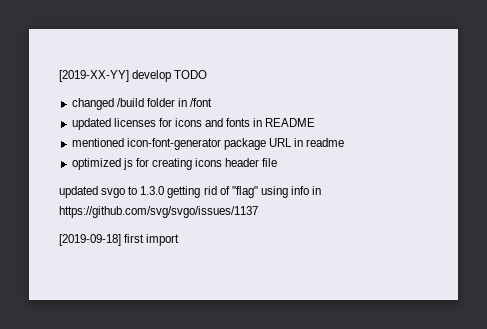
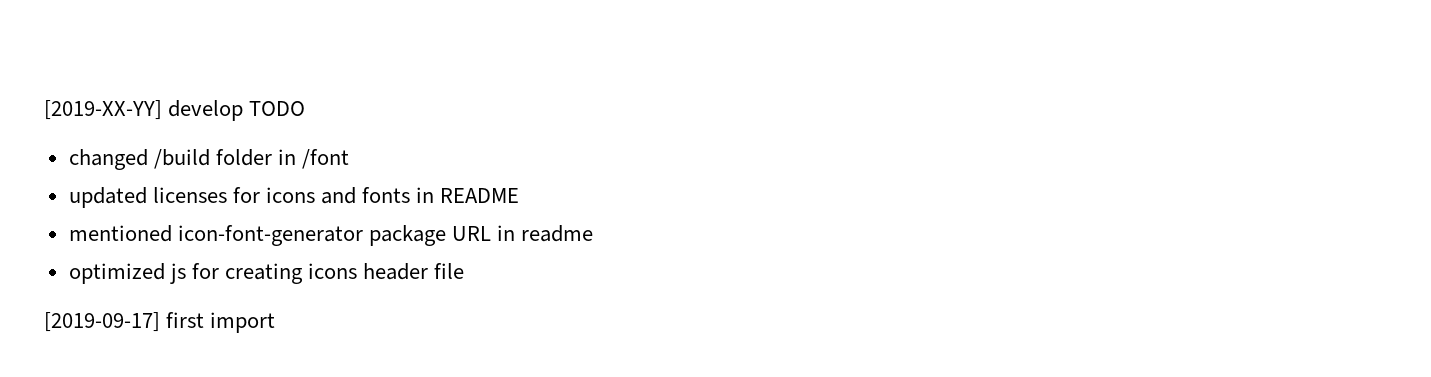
[59,186,322,198] [59,206,258,218] [59,234,121,246] updated svgo to 1.3.0 getting rid of "flag" using info in https://github.com/svg/svgo/issues/1137 // [2019-09-18] -> [44,312,160,332] [2019-09-17]

